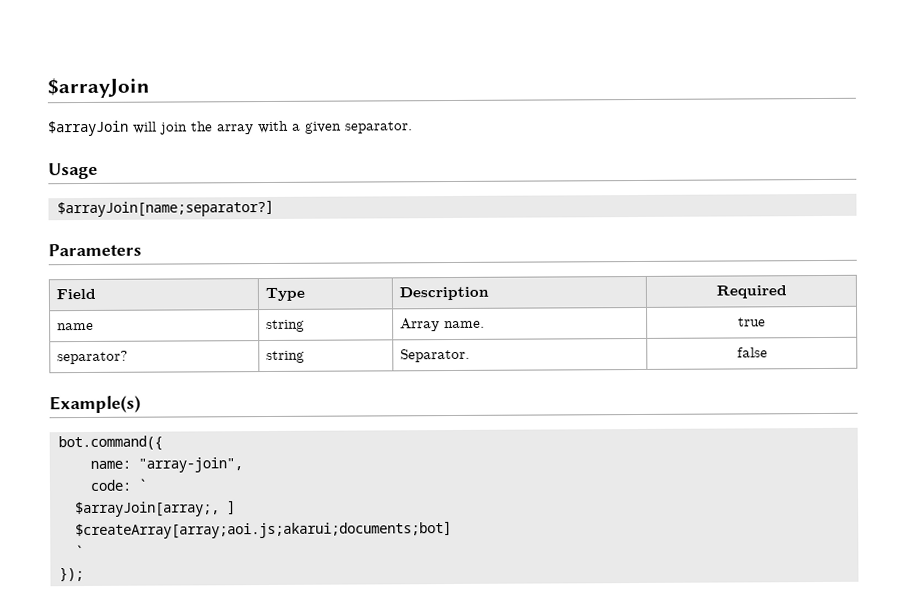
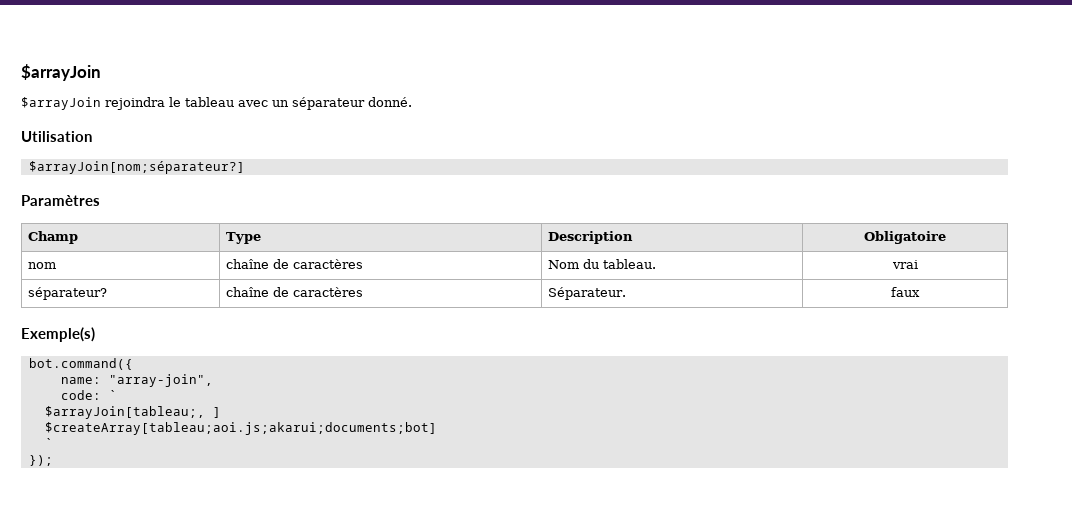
[133,120,413,135] [48,162,98,180] [56,199,274,218] [48,243,142,257] [55,288,96,300] [264,287,305,302] [398,286,489,301] [715,285,787,299] [56,322,94,331] [265,319,305,333] [399,318,485,332] [738,317,767,327] [56,350,128,365] [265,350,305,364] [399,348,470,363] [736,347,768,358] [49,395,141,414] will join the array with a given separator. // Usage // $arrayJoin[name;separator?] // Parameters // Field | Type | Description | Required // name | string | Array name. | true // separator? | string | Separator. | false // Example(s) -> [105,97,412,110] [21,131,92,142] [28,161,245,174] [21,195,100,206] [28,231,79,244] [226,232,262,244] [548,231,634,244] [864,231,946,244] [28,262,57,269] [226,259,364,269] [548,259,657,269] [891,260,918,269] [28,287,108,300] [226,287,364,297] [548,287,627,300] [891,287,920,297] [21,327,95,342] rejoindra le tableau avec un séparateur donné. // Utilisation // $arrayJoin[nom;séparateur?] // Paramètres // Champ | Type | Description | Obligatoire // nom | chaîne de caractères | Nom du tableau. | vrai // séparateur? | chaîne de caractères | Séparateur. | faux // Exemple(s)
[74,501,220,518] $arrayJoin[array;, -> [44,406,205,419] $arrayJoin[tableau;,
[74,521,452,540] $createArray[array;aoi.js;akarui;documents;bot] -> [44,422,437,435] $createArray[tableau;aoi.js;akarui;documents;bot]

